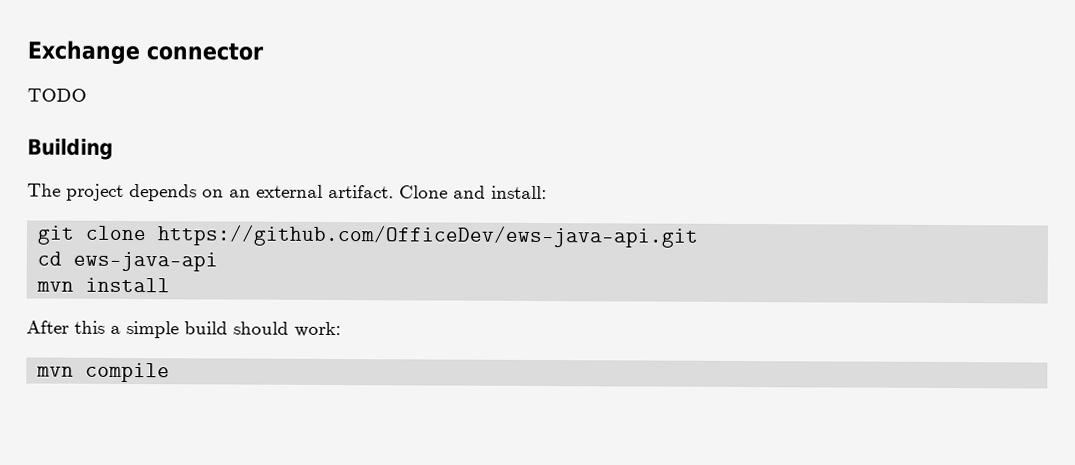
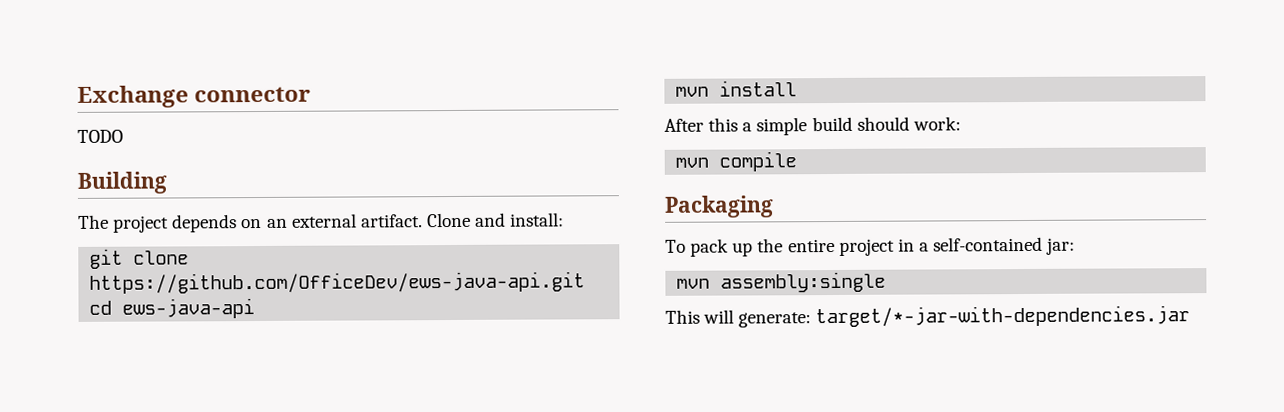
(171, 372) none -> [664,195,774,218] [665,236,1076,257] [676,271,887,293] [665,305,1191,328] // Packaging // To pack up the entire project in a self-contained jar: // mvn assembly:single // This will generate: target/*-jar-with-dependencies.jar

